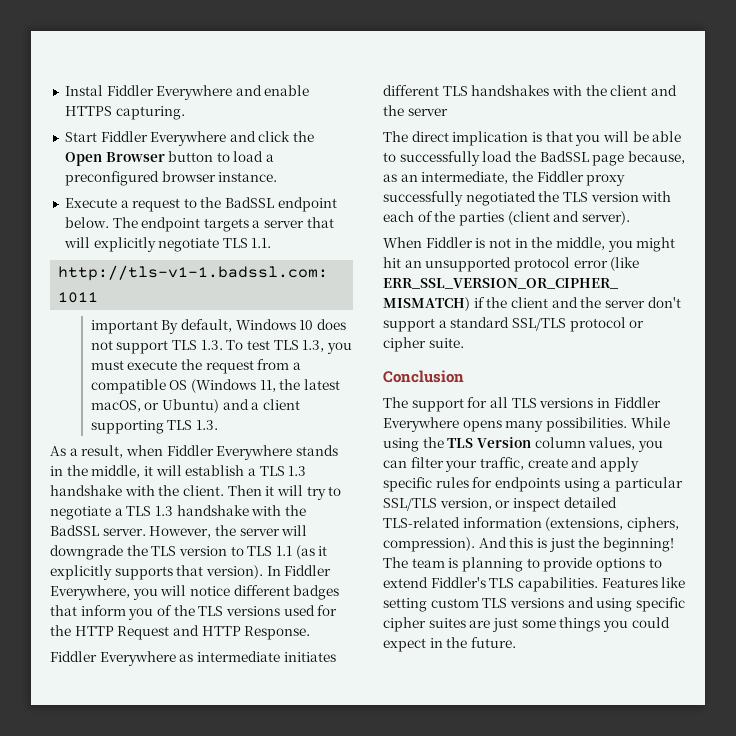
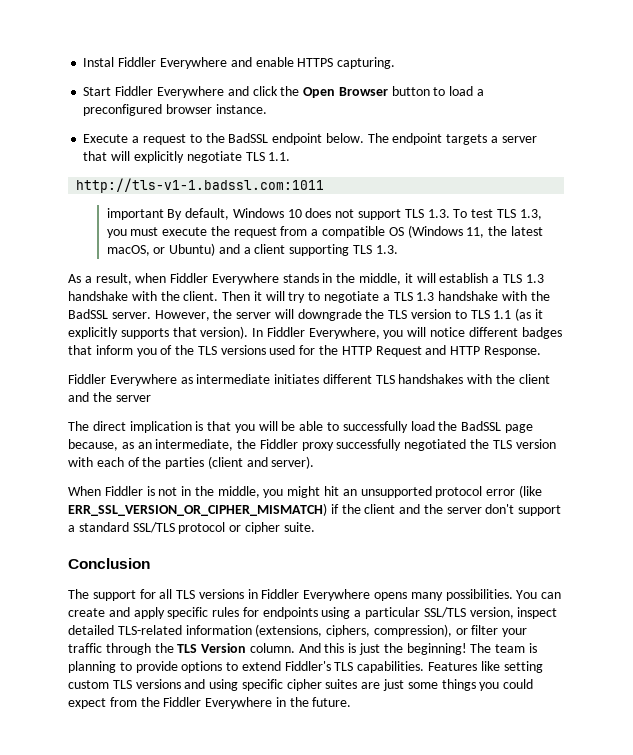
[630,417,670,428] [383,437,663,452] [383,457,524,472] While using the TLS Version column values, you can filter your traffic, -> [516,590,562,599] You can
[495,500,511,508] or -> (514, 613) none
[383,537,475,552] compression). -> [373,624,528,637] [68,643,295,655] compression), or filter your traffic through the TLS Version column.
(426, 645) none -> [109,697,273,709] from the Fiddler Everywhere

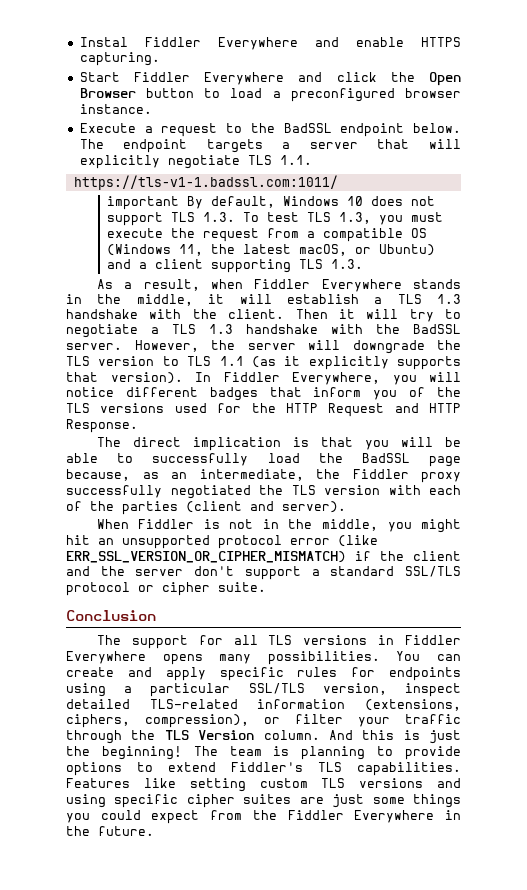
[76,178,325,193] http://tls-v1-1.badssl.com:1011 -> [73,175,338,190] https://tls-v1-1.badssl.com:1011/
[68,374,550,386] [68,392,151,402] // Fiddler Everywhere as intermediate initiates different TLS handshakes with the client and the server -> (138, 426) none

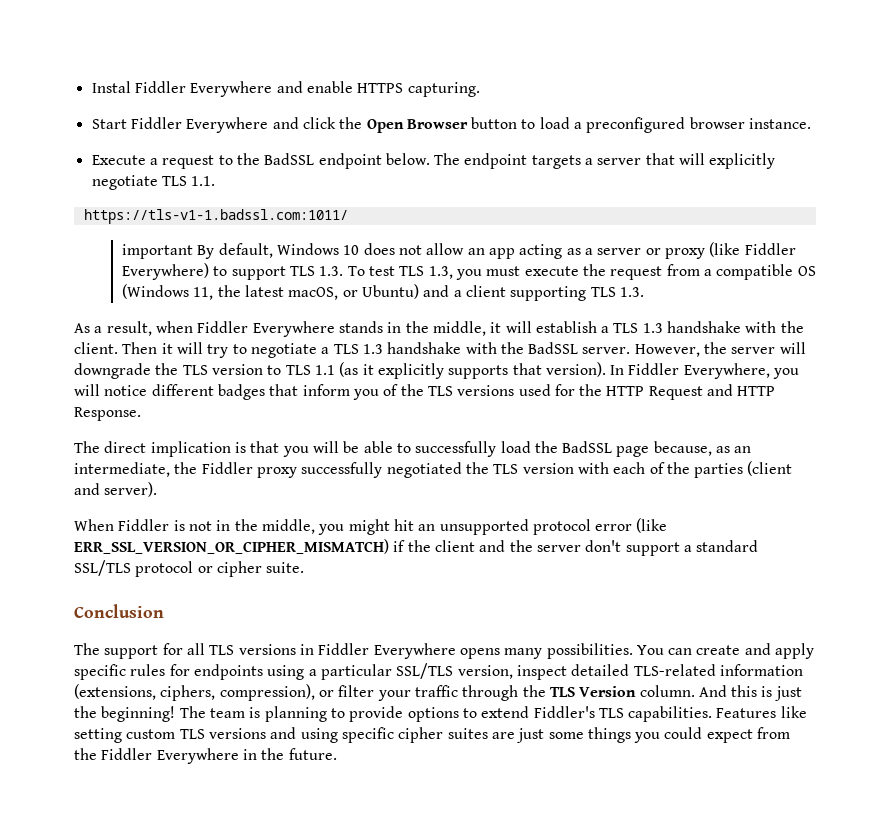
(435, 201) none -> [426,242,796,259] [122,263,228,280] allow an app acting as a server or proxy (like Fiddler Everywhere) to

